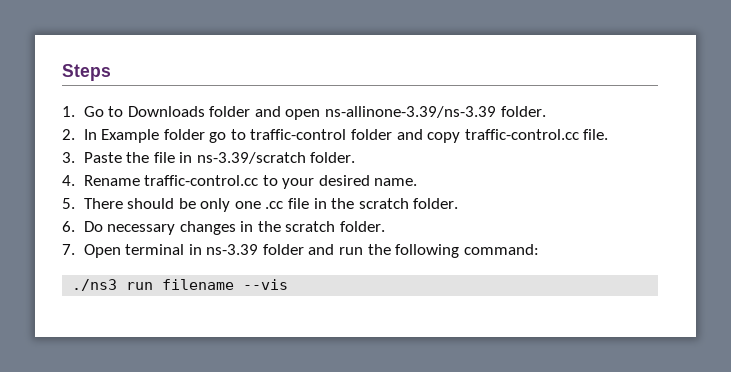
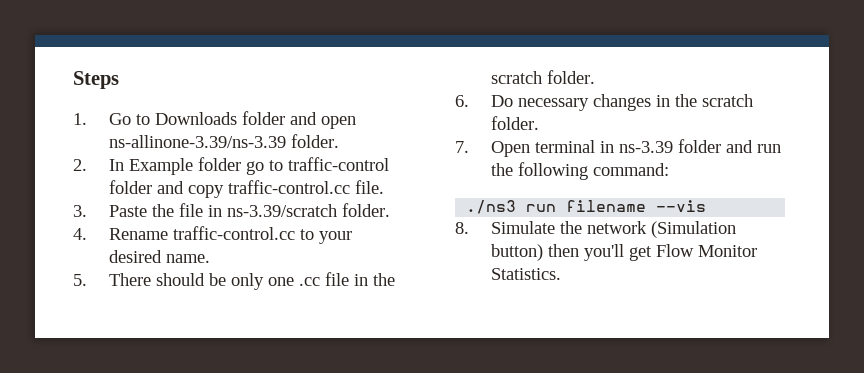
(289, 284) none -> [455,221,737,238] [491,244,758,261] [491,268,562,280] // 8. Simulate the network (Simulation button) then you'll get Flow Monitor Statistics.

